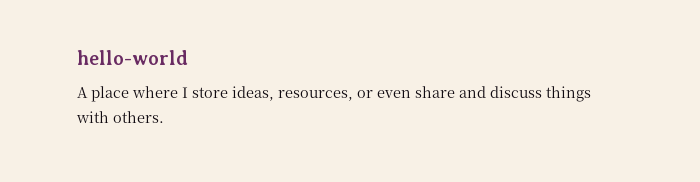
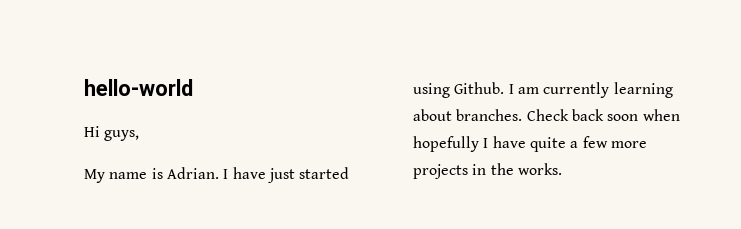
[77,86,591,102] [76,111,164,123] A place where I store ideas, resources, or even share and discuss things with others. -> [84,126,140,141] [84,167,350,183] [413,82,673,98] [413,109,680,121] [413,136,647,152] [413,163,562,179] Hi guys, // My name is Adrian. I have just started using Github. I am currently learning about branches. Check back soon when hopefully I have quite a few more projects in the works.

